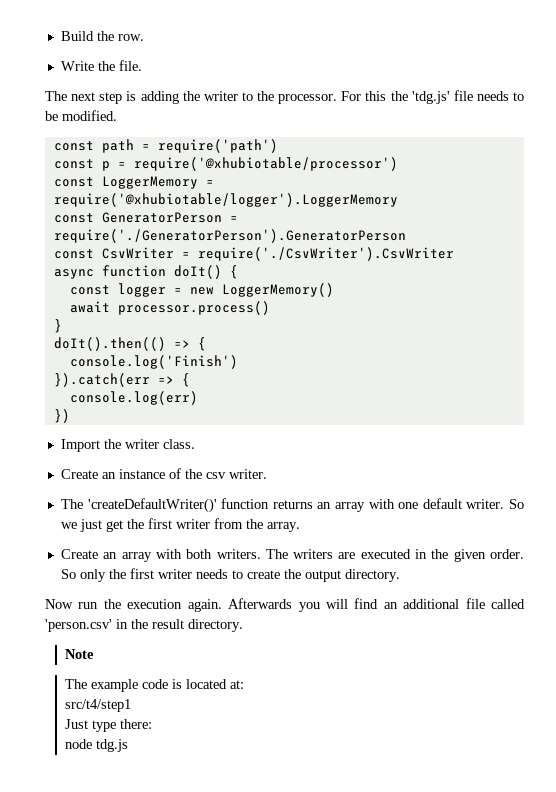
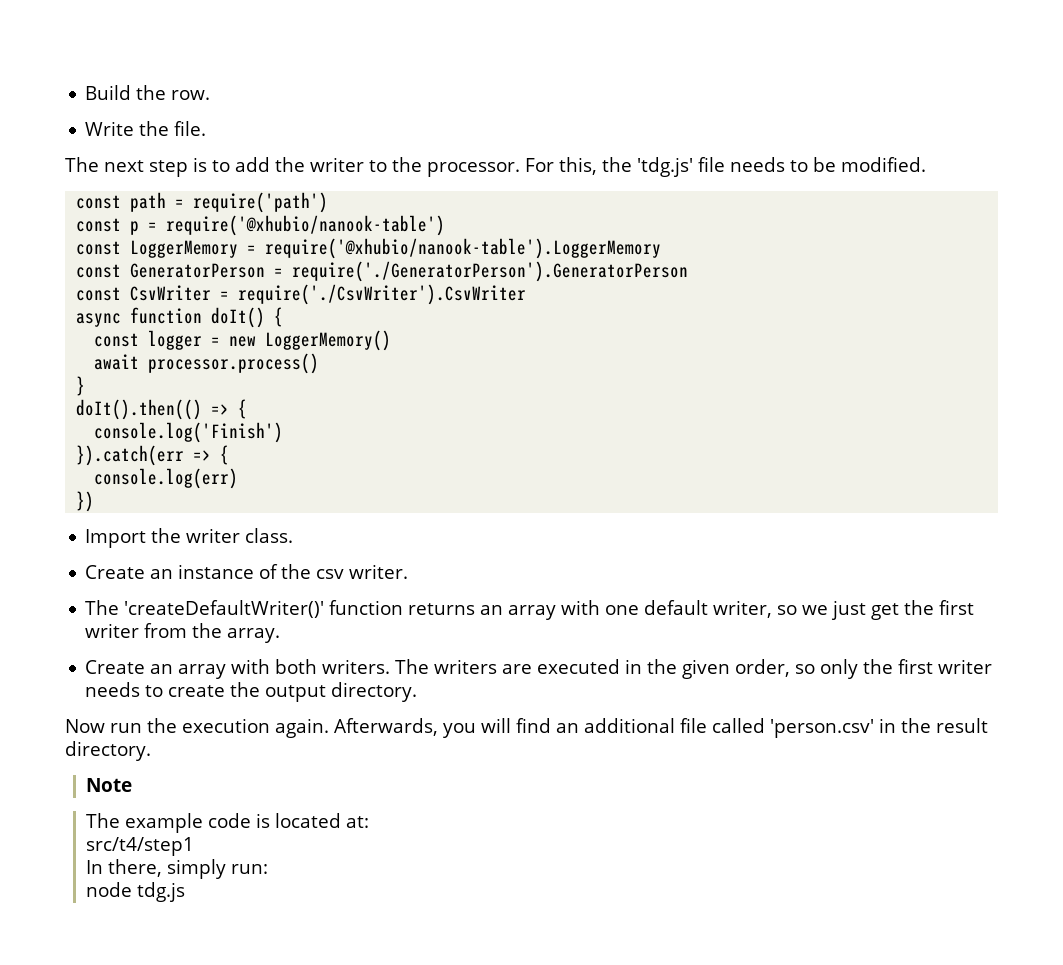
[140,91,179,104] adding -> [212,157,270,172] to add
[365,91,387,101] this -> [559,157,597,175] this,
[133,157,398,171] require('@xhubiotable/processor') -> [166,215,446,236] require('@xhubio/nanook-table')
[53,193,398,207] require('@xhubiotable/logger').LoggerMemory -> [265,238,662,259] require('@xhubio/nanook-table').LoggerMemory
[466,499,525,509] writer. So -> [713,600,798,618] writer, so
[490,549,525,559] [60,569,76,579] order. So -> [735,659,816,677] order, so
[228,598,293,609] Afterwards -> [334,718,438,736] Afterwards,
[64,719,152,732] Just type there: -> [85,859,268,879] In there, simply run:

